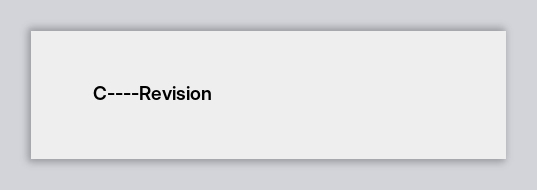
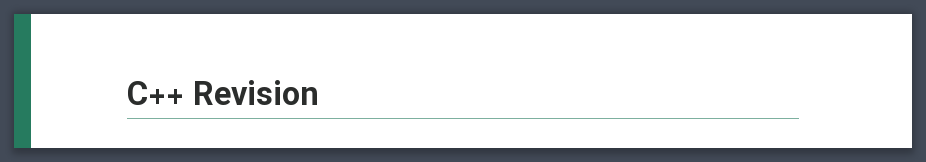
[93,86,212,100] C----Revision -> [127,80,319,105] C++ Revision

